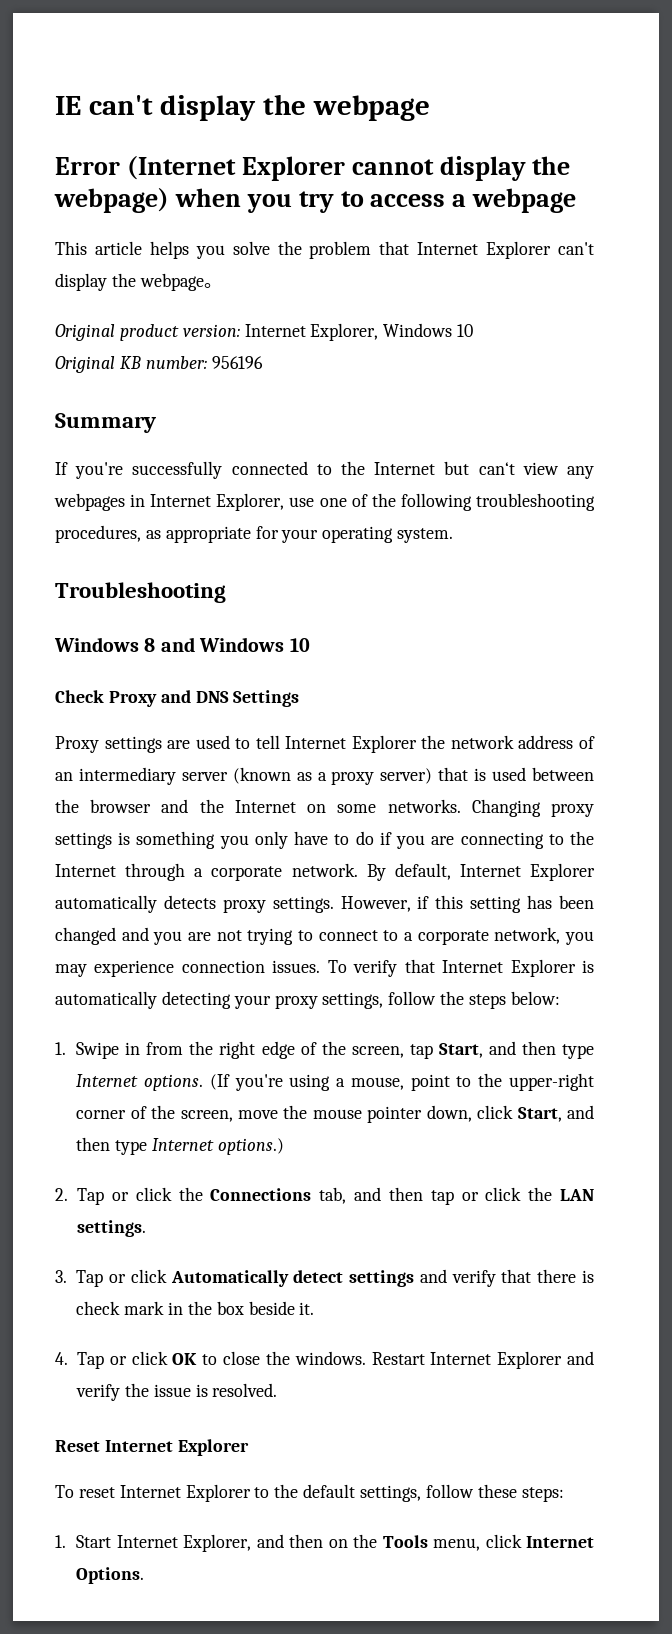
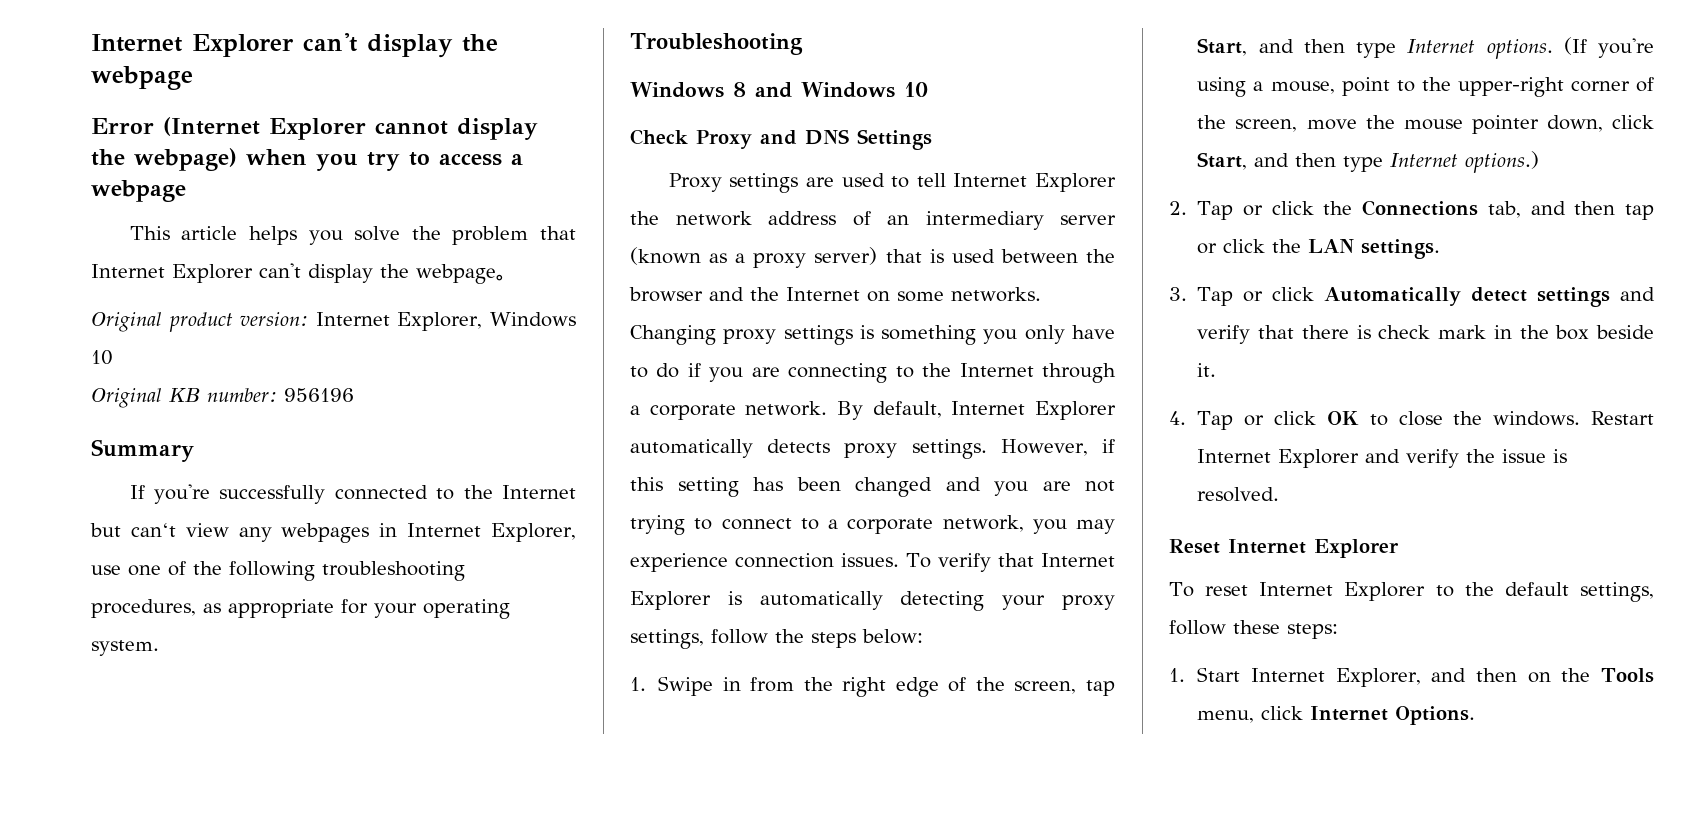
[55,96,81,115] IE -> [91,34,294,57] Internet Explorer

